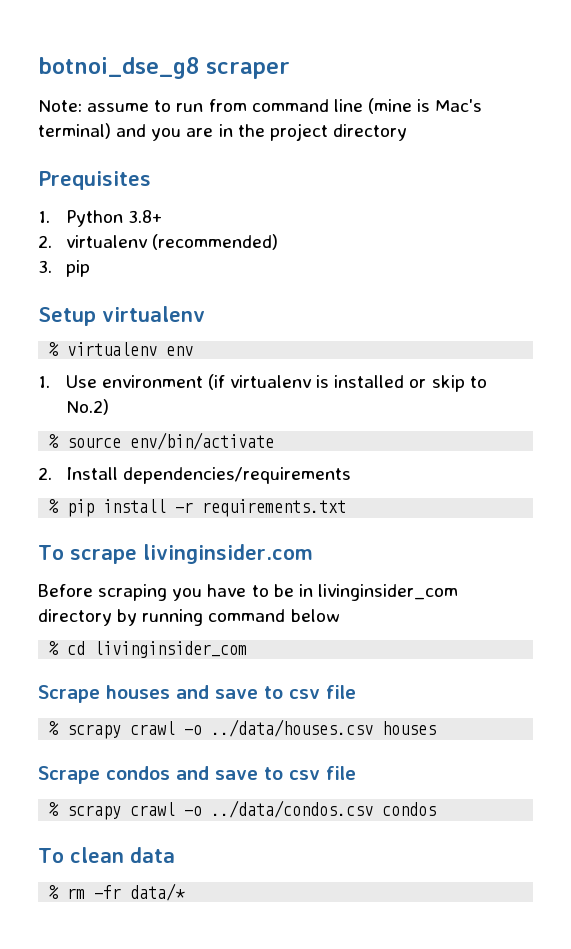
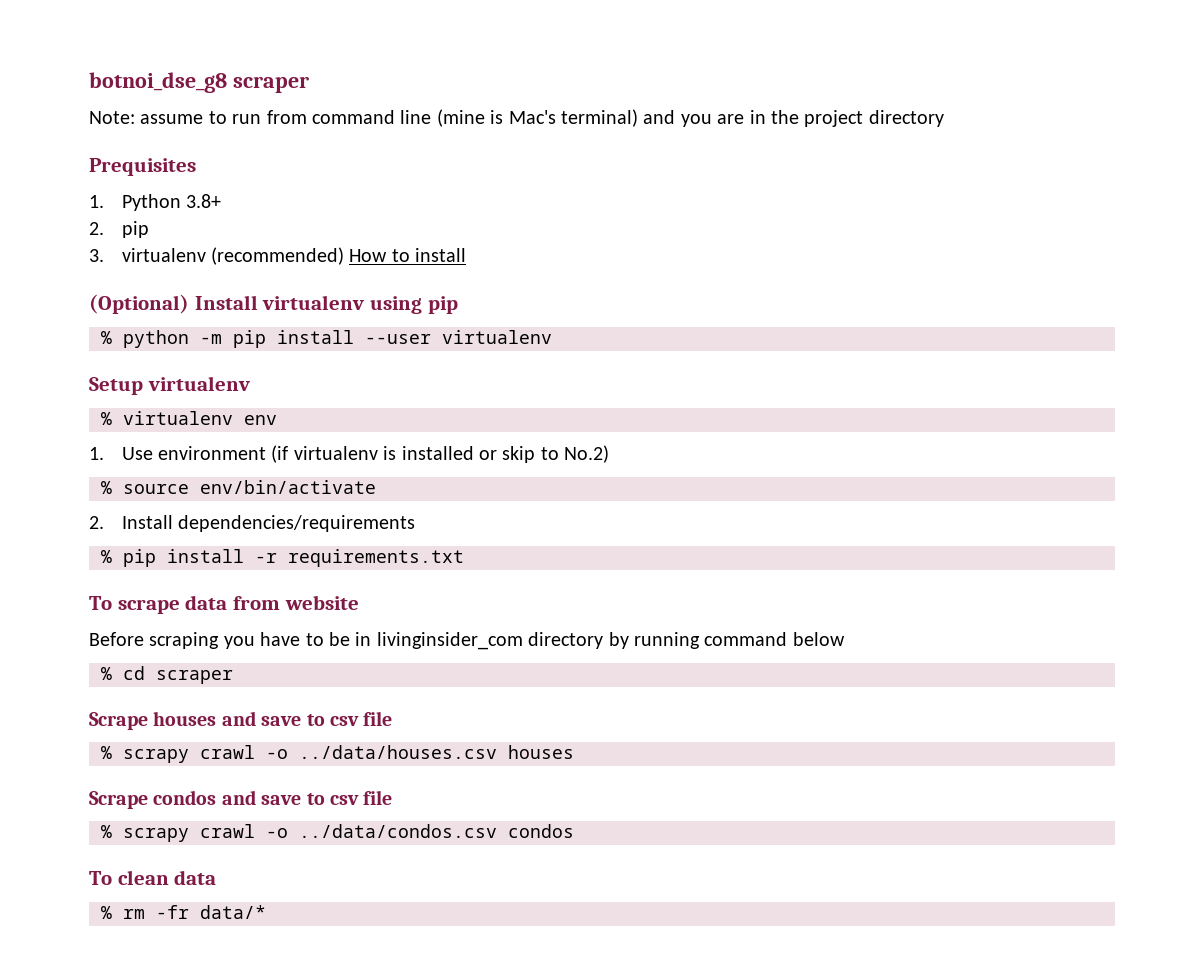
(52, 241) none -> [121,221,149,238] [89,249,104,262] pip // 3.
[38,260,90,277] // 3. pip -> [349,248,467,262] [89,294,458,314] [101,330,552,348] How to install // (Optional) Install virtualenv using pip // % python -m pip install --user virtualenv
[142,544,313,564] livinginsider.com -> [185,595,359,610] data from website
[94,641,248,658] livinginsider_com -> [156,670,233,684] scraper

